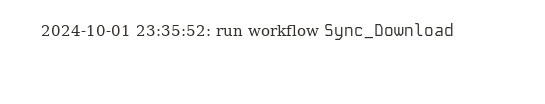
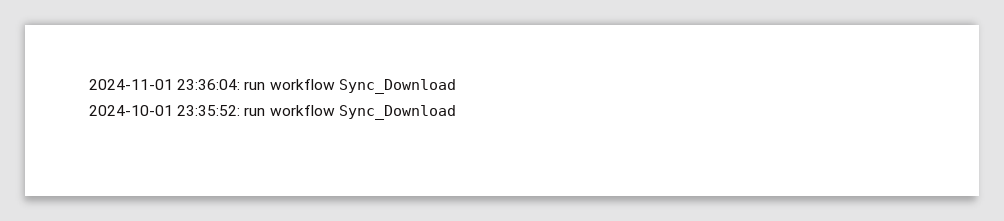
(41, 30) none -> [89,79,456,94] 2024-11-01 23:36:04: run workflow Sync_Download //

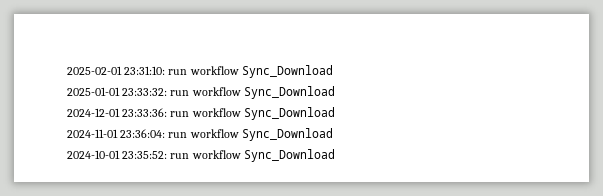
(89, 84) none -> [67,65,333,78] [67,86,335,99] [67,107,335,120] 2025-02-01 23:31:10: run workflow Sync_Download // 2025-01-01 23:33:32: run workflow Sync_Download // 2024-12-01 23:33:36: run workflow Sync_Download //

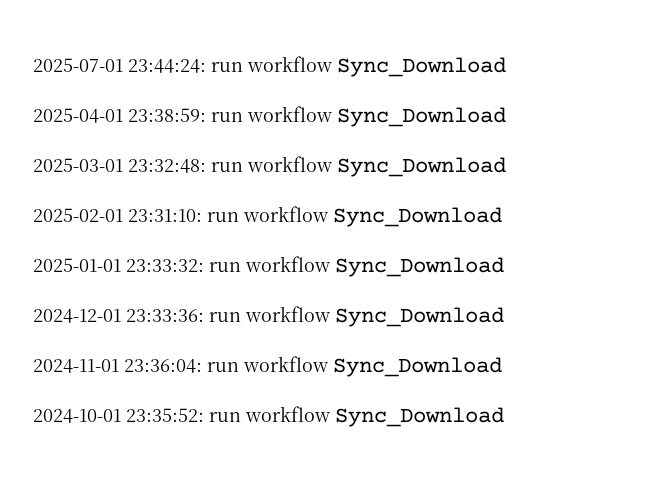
(67, 70) none -> [33,56,506,77] [33,106,506,127] [33,156,506,177] 2025-07-01 23:44:24: run workflow Sync_Download // 2025-04-01 23:38:59: run workflow Sync_Download // 2025-03-01 23:32:48: run workflow Sync_Download //

